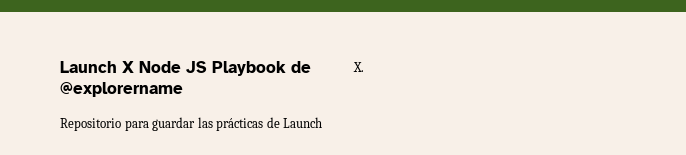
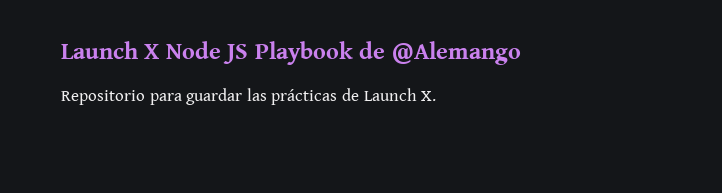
[60,82,183,97] @explorername -> [391,41,521,65] @Alemango

